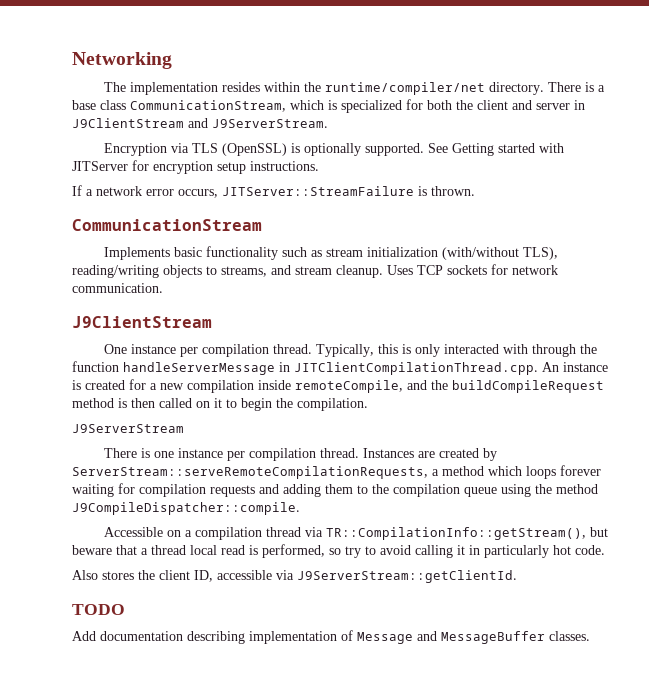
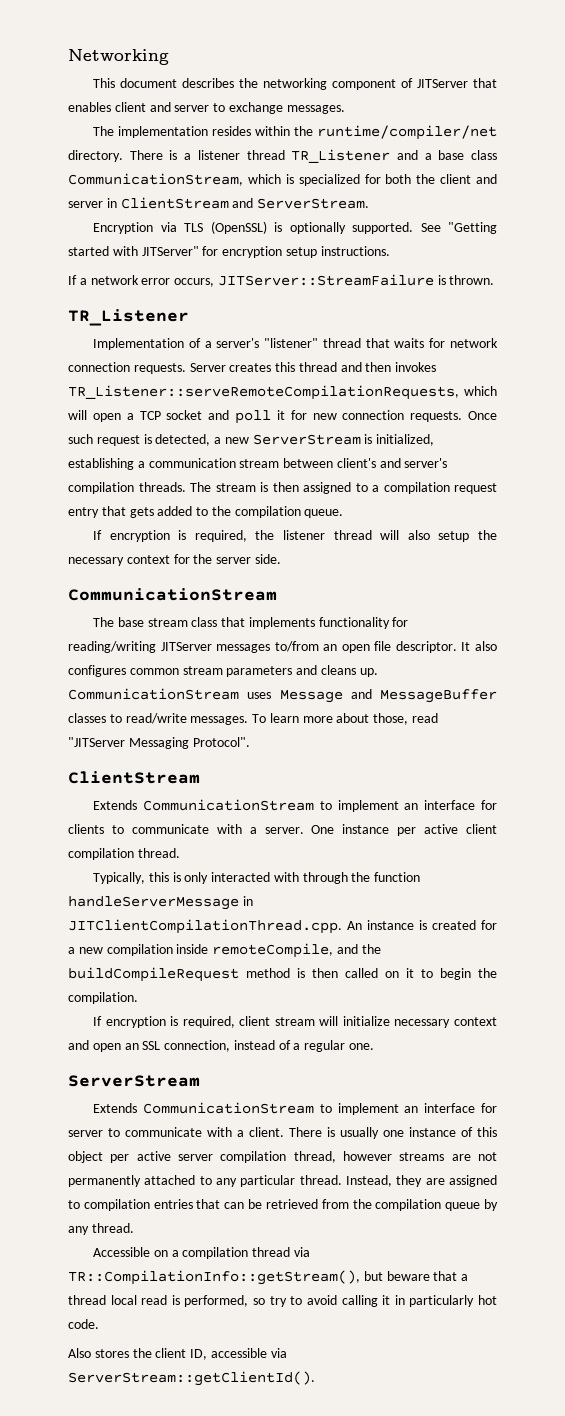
(172, 60) none -> [93,78,497,90] [68,102,345,114] // This document describes the networking component of JITServer that enables client and server to exchange messages.
(605, 88) none -> [197,149,432,163] listener thread TR_Listener and a
[72,118,328,128] J9ClientStream and J9ServerStream. -> [120,197,370,209] ClientStream and ServerStream.
[451,143,494,156] Getting -> [447,222,497,234] "Getting
[72,161,128,171] JITServer -> [141,246,199,256] JITServer"
[72,219,262,231] [103,246,558,260] [72,264,558,278] [72,283,163,293] [72,316,212,328] CommunicationStream // Implements basic functionality such as stream initialization (with/without TLS), reading/writing objects to streams, and stream cleanup. Uses TCP sockets for network communication. // J9ClientStream // -> [68,309,189,326] [93,338,499,350] [68,362,437,374] [68,385,497,400] [68,410,497,424] [68,434,435,446] [68,458,448,470] [68,482,497,494] [68,506,344,518] [93,530,498,542] [68,554,281,566] [68,588,277,601] [93,617,409,629] [68,641,497,653] [68,665,378,677] [68,688,497,703] [68,713,439,725] [68,737,250,749] [68,771,200,784] [93,799,498,812] [68,824,304,834] TR_Listener // Implementation of a server's "listener" thread that waits for network connection requests. Server creates this thread and then invokes TR_Listener::serveRemoteCompilationRequests, which will open a TCP socket and poll it for new connection requests. Once such request is detected, a new ServerStream is initialized, establishing a communication stream between client's and server's compilation threads. The stream is then assigned to a compilation request entry that gets added to the compilation queue. // If encryption is required, the listener thread will also setup the necessary context for the server side. // CommunicationStream // The base stream class that implements functionality for reading/writing JITServer messages to/from an open file descriptor. It also configures common stream parameters and cleans up. CommunicationStream uses Message and MessageBuffer classes to read/write messages. To learn more about those, read "JITServer Messaging Protocol". // ClientStream // Extends CommunicationStream to implement an interface for clients to communicate with a server.
[201,344,312,357] compilation thread. -> [424,824,497,834] [68,848,180,860] active client compilation thread. //
[72,424,184,433] [103,448,150,458] J9ServerStream // There is -> [93,1016,498,1028] [68,1040,375,1052] [68,1075,200,1087] [93,1102,498,1115] [68,1127,379,1139] If encryption is required, client stream will initialize necessary context and open an SSL connection, instead of a regular one. // ServerStream // Extends CommunicationStream to implement an interface for server to communicate with a client. There is usually
[226,448,497,461] [72,465,601,479] [72,483,598,497] [72,502,300,515] per compilation thread. Instances are created by ServerStream::serveRemoteCompilationRequests, a method which loops forever waiting for compilation requests and adding them to the compilation queue using the method J9CompileDispatcher::compile. -> [461,1127,497,1137] [68,1151,497,1163] [68,1175,497,1187] [68,1199,498,1211] [68,1223,134,1235] of this object per active server compilation thread, however streams are not permanently attached to any particular thread. Instead, they are assigned to compilation entries that can be retrieved from the compilation queue by any thread.
[297,570,517,583] [72,604,125,615] [72,630,590,644] J9ServerStream::getClientId. // TODO // Add documentation describing implementation of Message and MessageBuffer classes. -> [68,1371,315,1386] ServerStream::getClientId().

